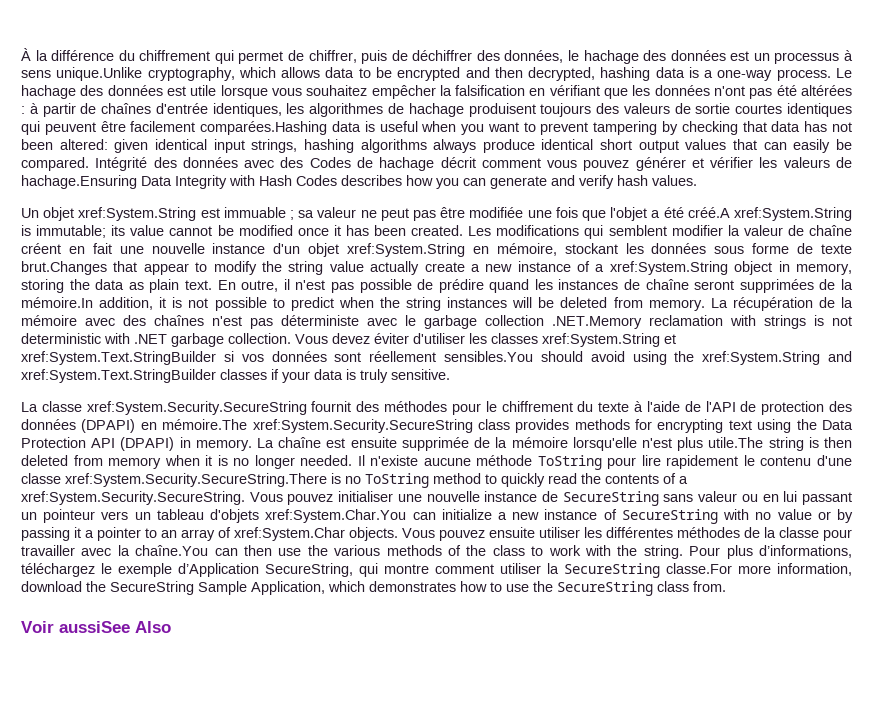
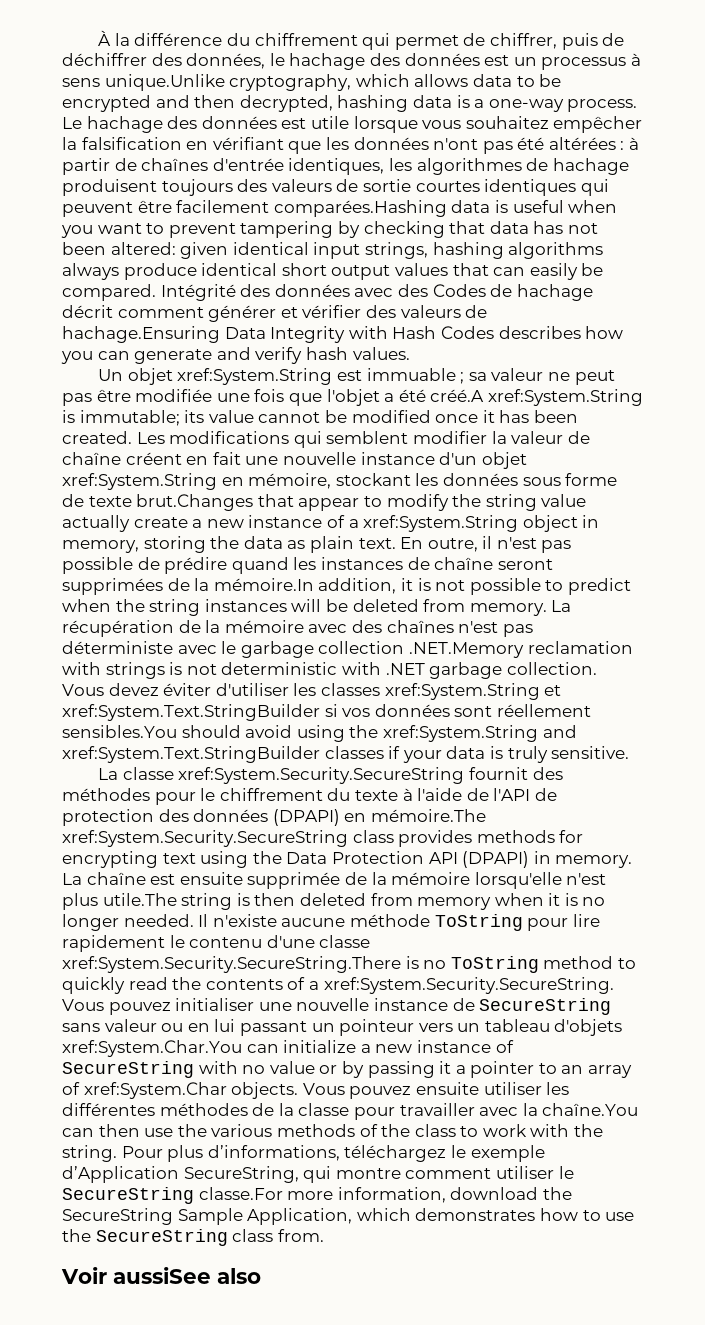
[547,160,630,171] vous pouvez -> (204, 312) none
[759,157,778,168] les -> [365,305,396,318] des
[547,563,559,574] la -> [558,1166,574,1179] le
[135,621,171,633] Also -> [217,1268,261,1284] also

